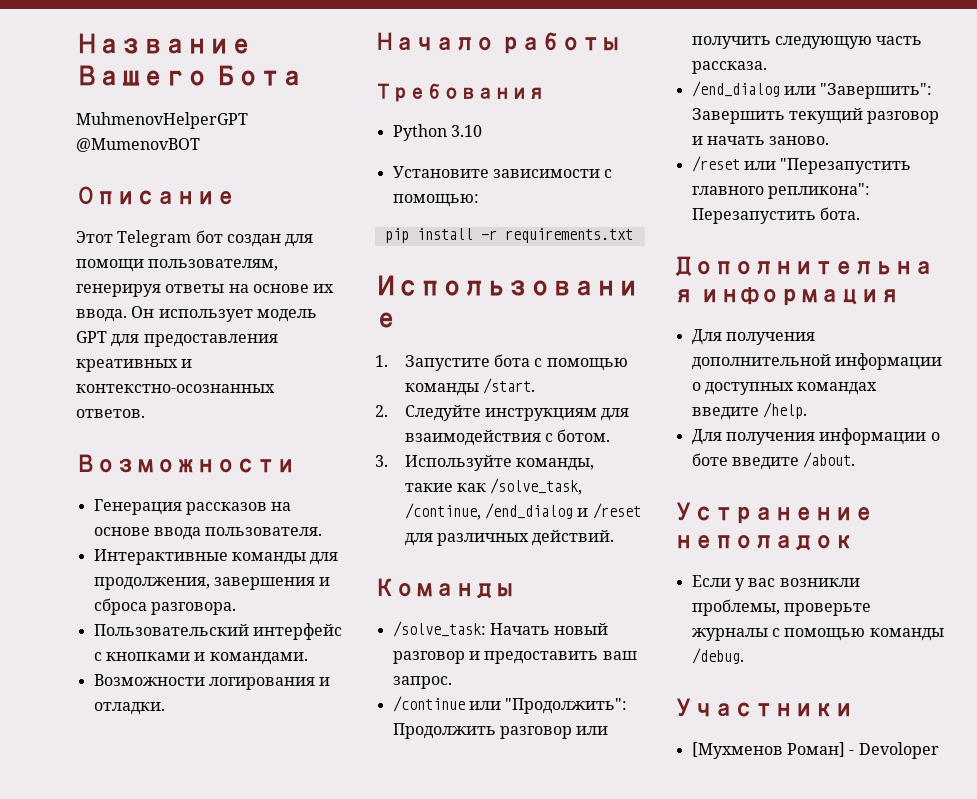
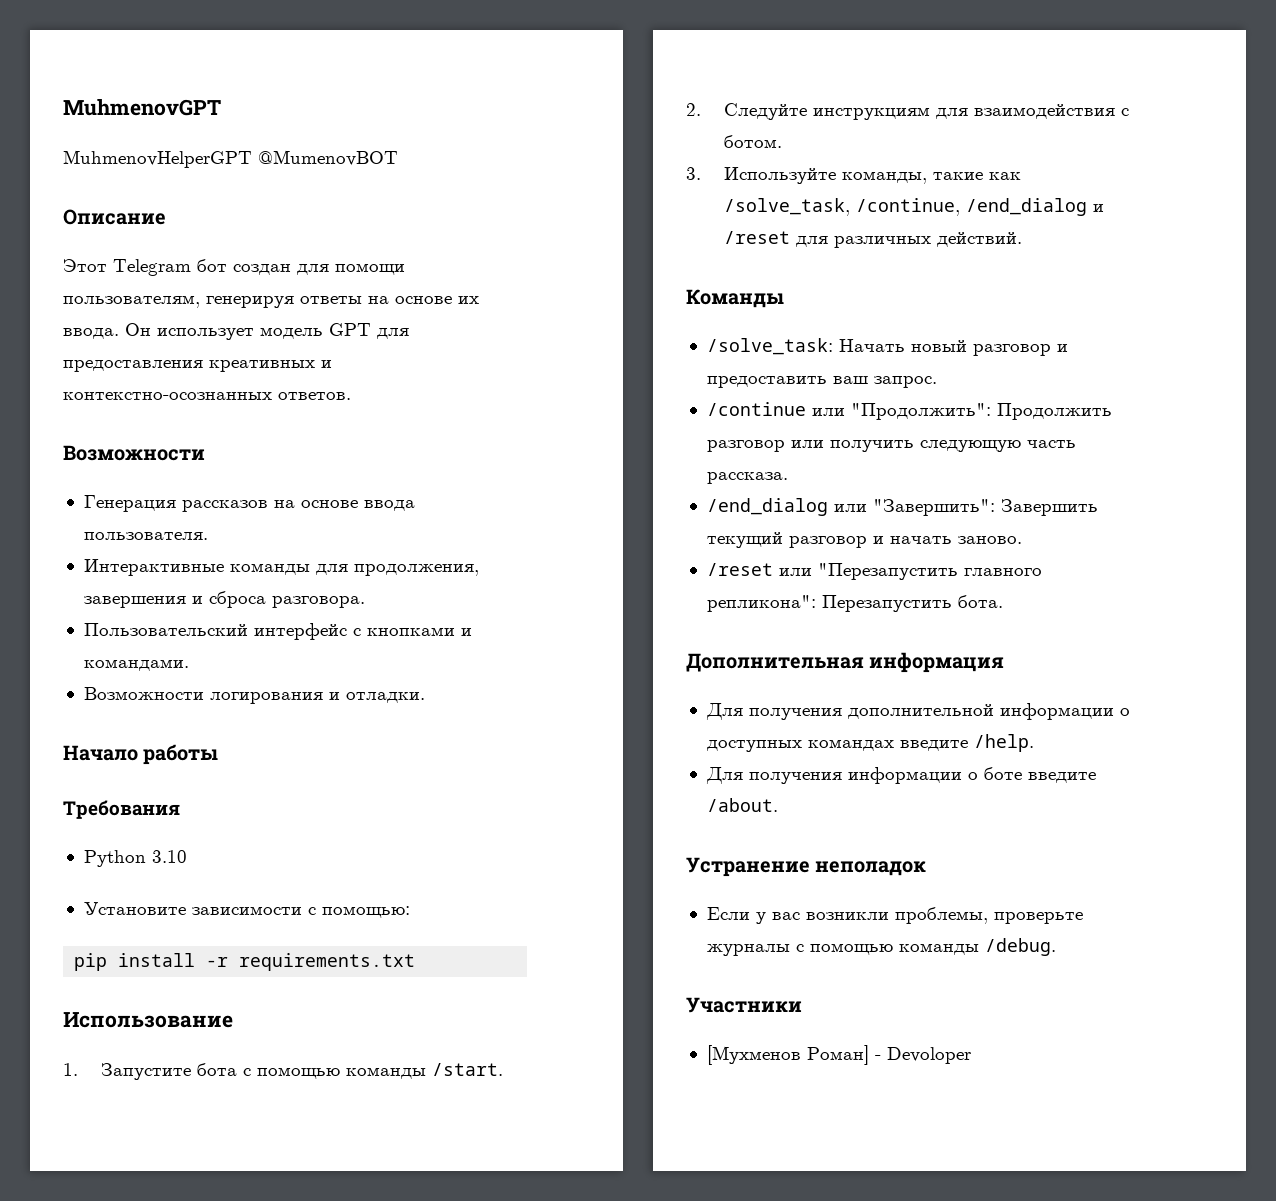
[76,33,252,54] [76,65,303,86] Название Вашего Бота -> [63,99,221,116] MuhmenovGPT

